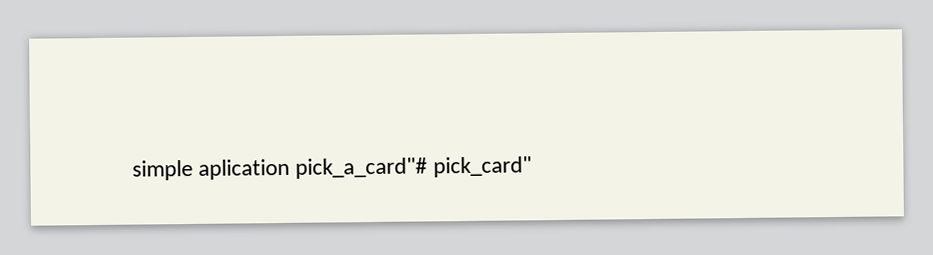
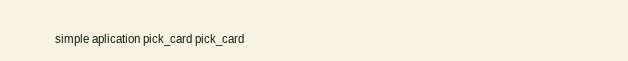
[295,156,532,179] pick_a_card"# pick_card" -> [143,34,245,46] pick_card pick_card

